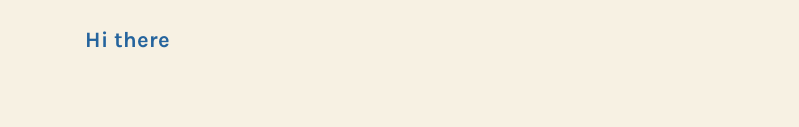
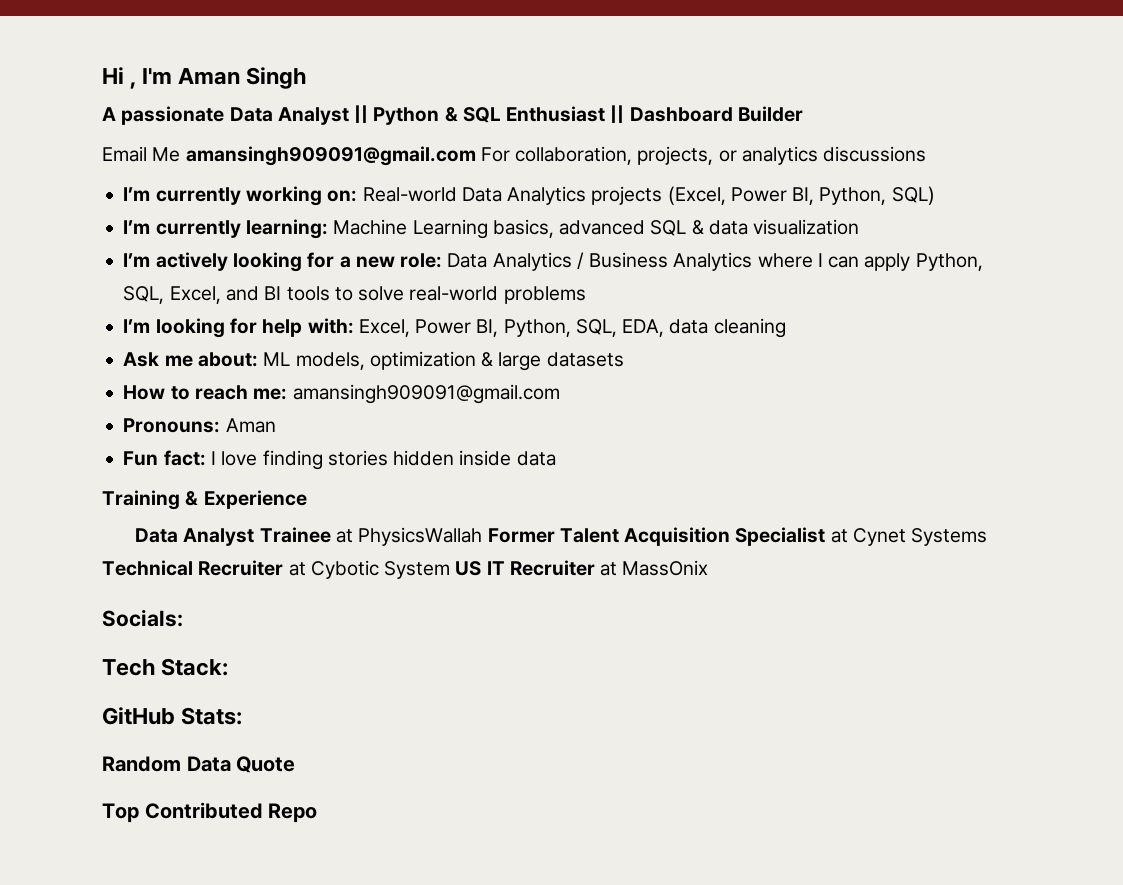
[114,31,170,48] there -> [130,67,307,89] [102,105,803,125] [102,146,927,166] [123,186,935,206] [123,219,860,239] [123,252,983,272] [123,286,586,304] [123,318,786,338] [123,351,624,371] [123,384,560,404] [123,418,276,433] [123,450,556,470] [102,490,307,510] [135,527,988,546] [102,560,709,579] [102,609,183,627] [102,658,229,676] [102,707,243,725] [102,756,296,773] [102,802,318,823] , I'm Aman Singh // A passionate Data Analyst || Python & SQL Enthusiast || Dashboard Builder // Email Me amansingh909091@gmail.com For collaboration, projects, or analytics discussions // I’m currently working on: Real-world Data Analytics projects (Excel, Power BI, Python, SQL) // I’m currently learning: Machine Learning basics, advanced SQL & data visualization // I’m actively looking for a new role: Data Analytics / Business Analytics where I can apply Python, SQL, Excel, and BI tools to solve real-world problems // I’m looking for help with: Excel, Power BI, Python, SQL, EDA, data cleaning // Ask me about: ML models, optimization & large datasets // How to reach me: amansingh909091@gmail.com // Pronouns: Aman // Fun fact: I love finding stories hidden inside data // Training & Experience // Data Analyst Trainee at PhysicsWallah Former Talent Acquisition Specialist at Cynet Systems Technical Recruiter at Cybotic System US IT Recruiter at MassOnix // Socials: // Tech Stack: // GitHub Stats: // Random Data Quote // Top Contributed Repo

